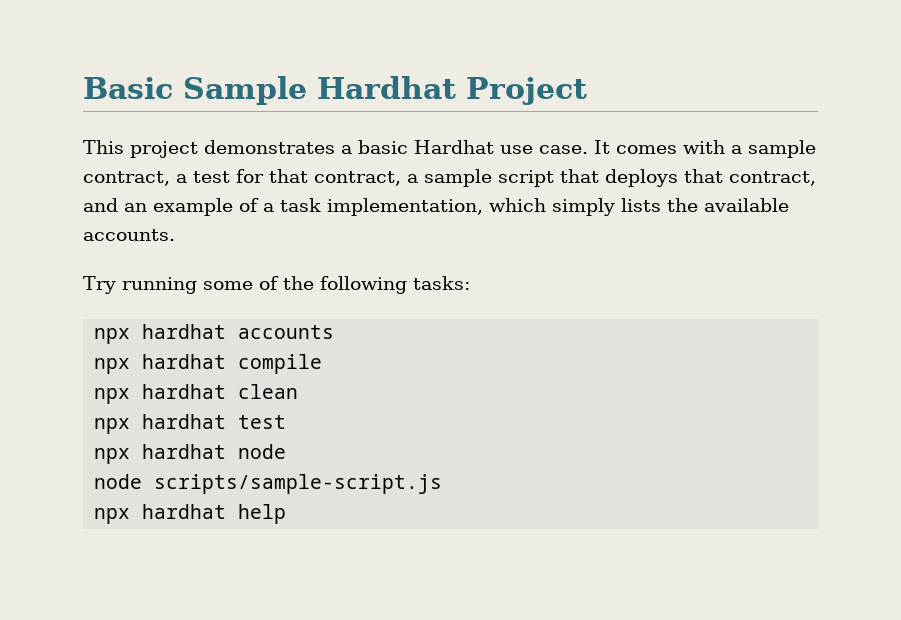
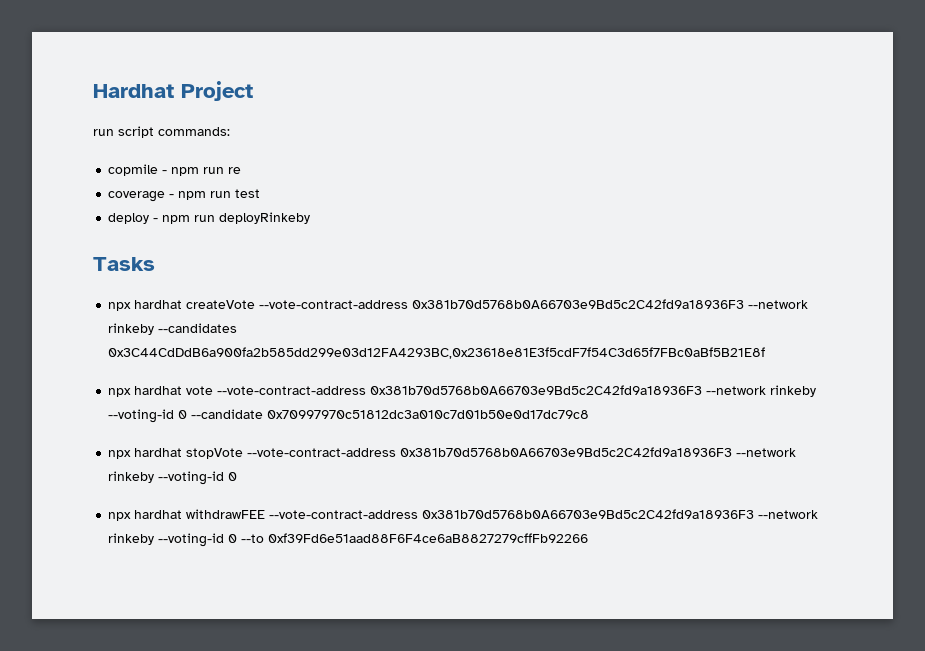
[83,76,307,105] Basic Sample -> (93, 91) none
[83,140,816,158] [83,169,816,187] [83,198,789,216] [83,229,175,241] [83,276,470,294] [94,324,335,344] [94,354,323,374] [94,384,299,404] [94,414,287,434] [94,444,287,464] [94,474,443,494] [94,504,287,524] This project demonstrates a basic Hardhat use case. It comes with a sample contract, a test for that contract, a sample script that deploys that contract, and an example of a task implementation, which simply lists the available accounts. // Try running some of the following tasks: // npx hardhat accounts // npx hardhat compile // npx hardhat clean // npx hardhat test // npx hardhat node // node scripts/sample-script.js // npx hardhat help -> [93,126,230,138] [108,164,242,176] [108,189,261,202] [108,212,311,224] [93,257,155,271] [108,299,809,311] [108,323,238,335] [108,347,766,359] [108,385,817,397] [108,409,590,423] [108,447,797,459] [108,471,238,485] [108,509,819,521] [108,533,589,547] run script commands: // copmile - npm run re // coverage - npm run test // deploy - npm run deployRinkeby // Tasks // npx hardhat createVote --vote-contract-address 0x381b70d5768b0A66703e9Bd5c2C42fd9a18936F3 --network rinkeby --candidates 0x3C44CdDdB6a900fa2b585dd299e03d12FA4293BC,0x23618e81E3f5cdF7f54C3d65f7FBc0aBf5B21E8f // npx hardhat vote --vote-contract-address 0x381b70d5768b0A66703e9Bd5c2C42fd9a18936F3 --network rinkeby --voting-id 0 --candidate 0x70997970c51812dc3a010c7d01b50e0d17dc79c8 // npx hardhat stopVote --vote-contract-address 0x381b70d5768b0A66703e9Bd5c2C42fd9a18936F3 --network rinkeby --voting-id 0 // npx hardhat withdrawFEE --vote-contract-address 0x381b70d5768b0A66703e9Bd5c2C42fd9a18936F3 --network rinkeby --voting-id 0 --to 0xf39Fd6e51aad88F6F4ce6aB8827279cffFb92266

